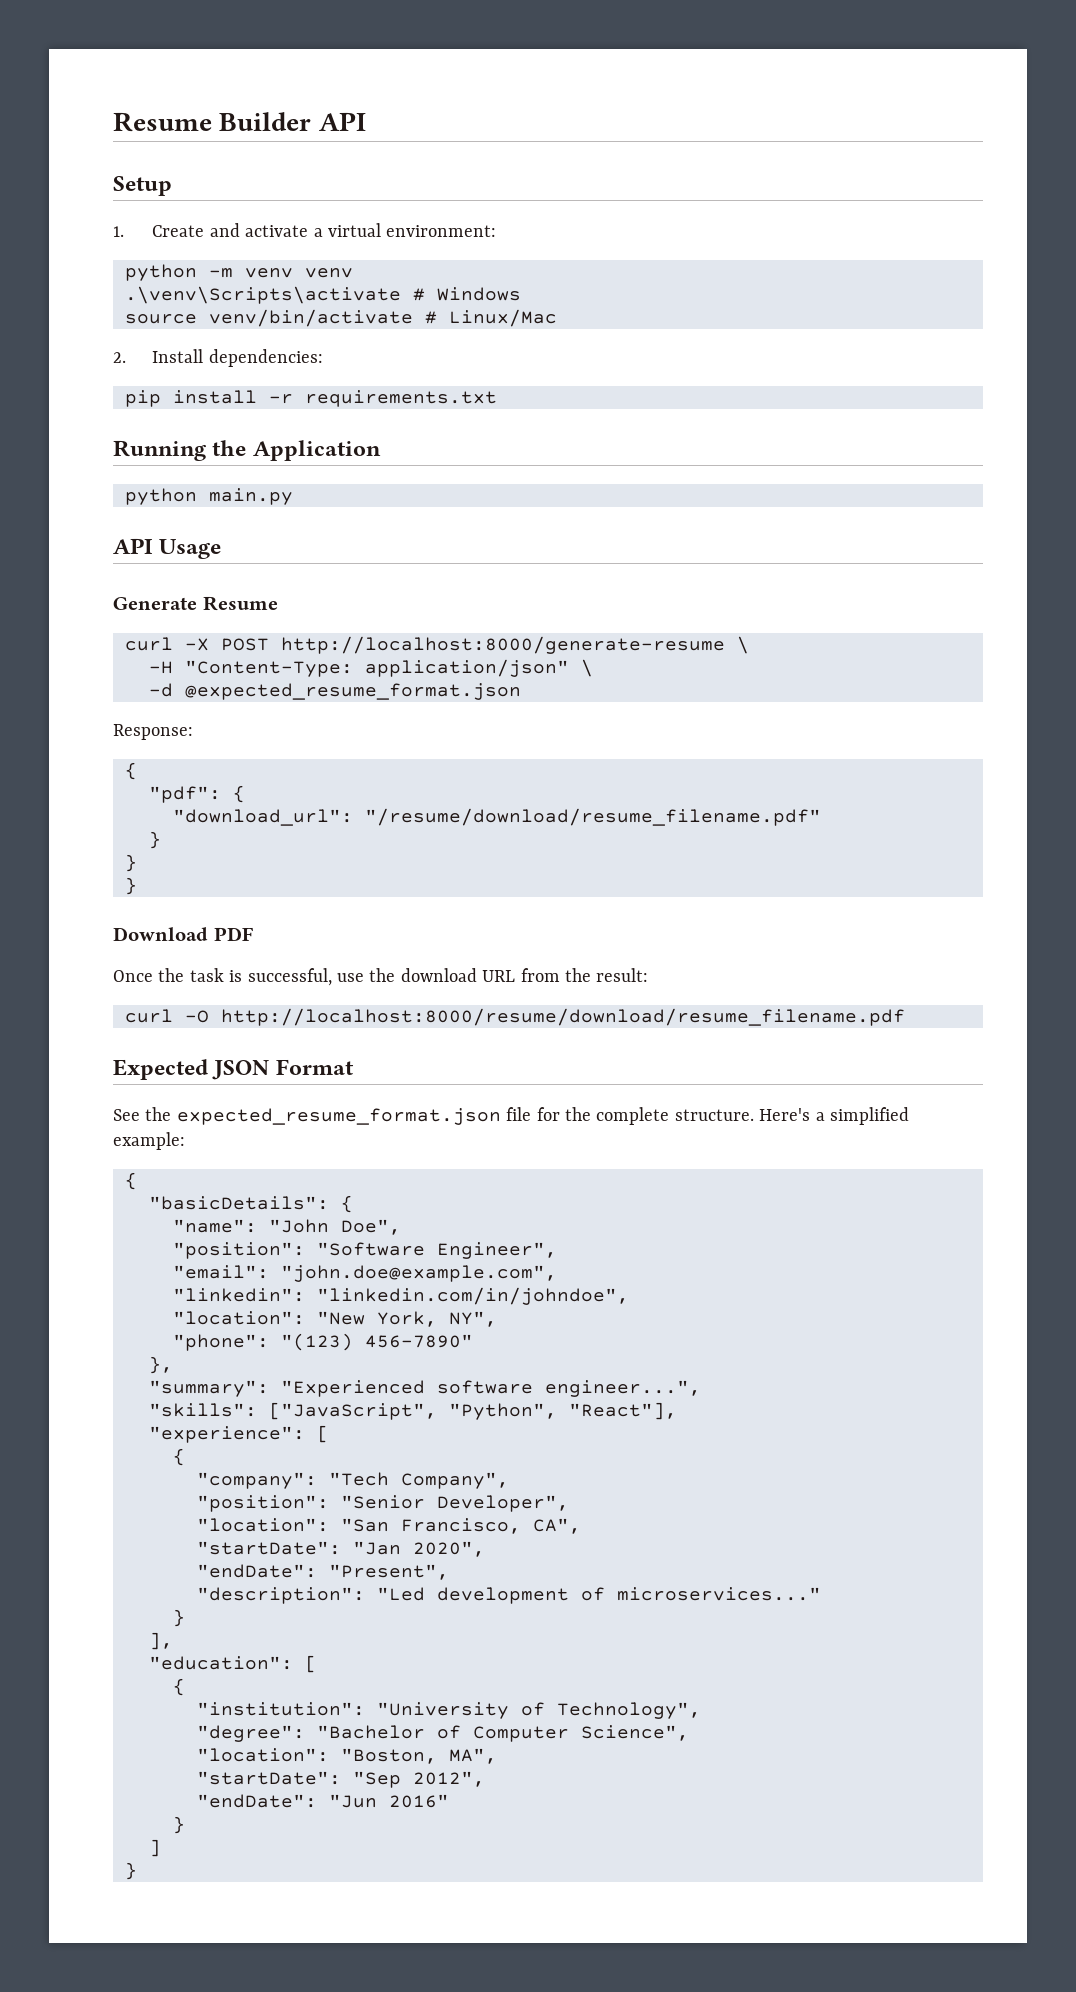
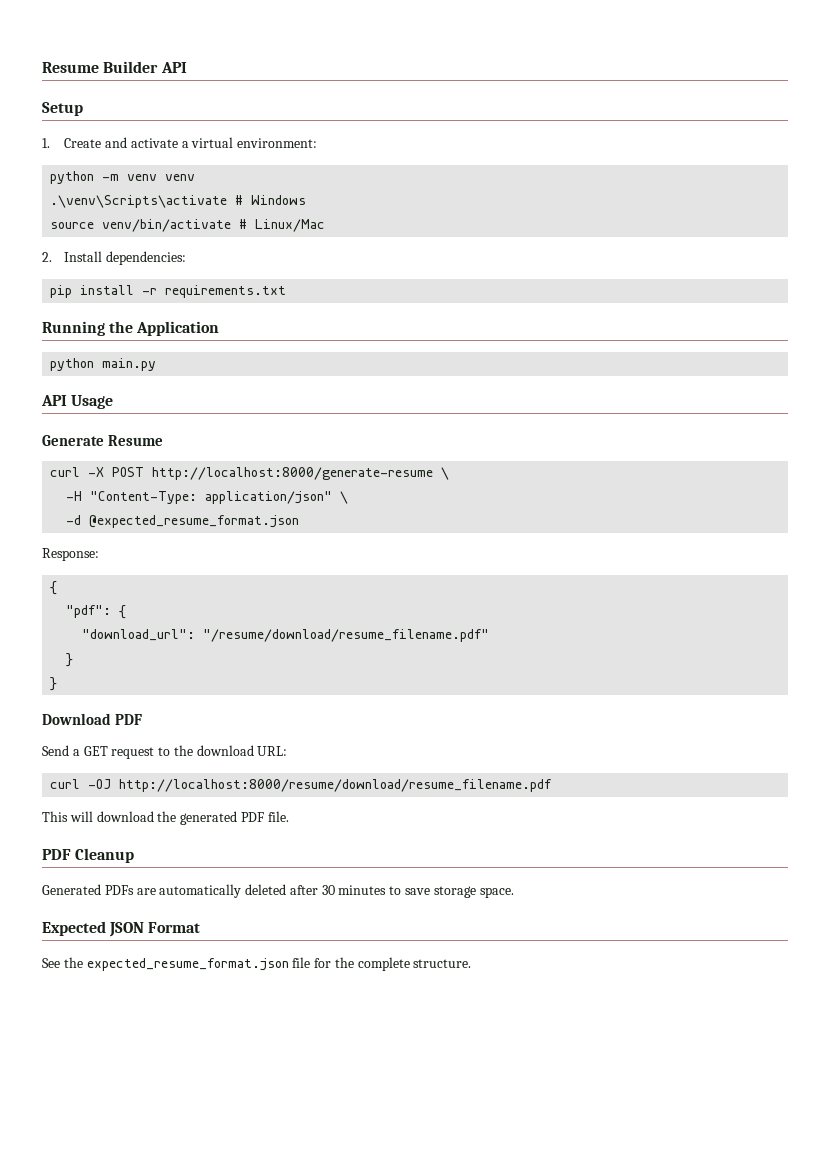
[125,877,137,895] // } -> (58, 684) none
[113,968,649,986] [125,1009,209,1023] Once the task is successful, use the download URL from the result: // curl -O -> [42,745,288,759] [50,779,112,789] Send a GET request to the download URL: // curl -OJ
(905, 1017) none -> [42,811,289,825] [42,848,135,863] [42,884,514,898] // This will download the generated PDF file. // PDF Cleanup // Generated PDFs are automatically deleted after 30 minutes to save storage space.
[759,1107,909,1125] [113,1132,185,1150] [125,1172,137,1190] [149,1195,353,1213] [173,1219,401,1235] [173,1242,557,1259] [173,1265,557,1282] [173,1287,629,1305] [173,1311,497,1327] [173,1333,473,1351] [149,1356,173,1374] [149,1380,701,1397] [149,1402,677,1420] [149,1425,329,1443] [173,1448,185,1466] [197,1472,509,1489] [197,1495,569,1512] [197,1518,581,1534] [197,1541,485,1557] [197,1564,449,1580] [197,1587,821,1604] [173,1609,185,1627] [149,1632,173,1650] [149,1655,317,1673] [173,1678,185,1696] [197,1702,701,1719] [197,1725,689,1742] [197,1748,497,1764] [197,1771,485,1788] [197,1794,449,1808] [173,1816,185,1834] [149,1839,161,1857] [125,1862,137,1880] Here's a simplified example: // { // "basicDetails": { // "name": "John Doe", // "position": "Software Engineer", // "email": "john.doe@example.com", // "linkedin": "linkedin.com/in/johndoe", // "location": "New York, NY", // "phone": "(123) 456-7890" // }, // "summary": "Experienced software engineer...", // "skills": ["JavaScript", "Python", "React"], // "experience": [ // { // "company": "Tech Company", // "position": "Senior Developer", // "location": "San Francisco, CA", // "startDate": "Jan 2020", // "endDate": "Present", // "description": "Led development of microservices..." // } // ], // "education": [ // { // "institution": "University of Technology", // "degree": "Bachelor of Computer Science", // "location": "Boston, MA", // "startDate": "Sep 2012", // "endDate": "Jun 2016" // } // ] // } -> (472, 963) none

